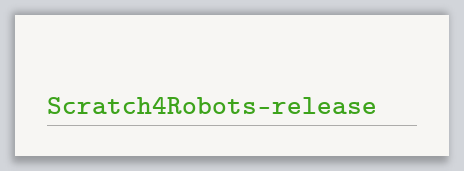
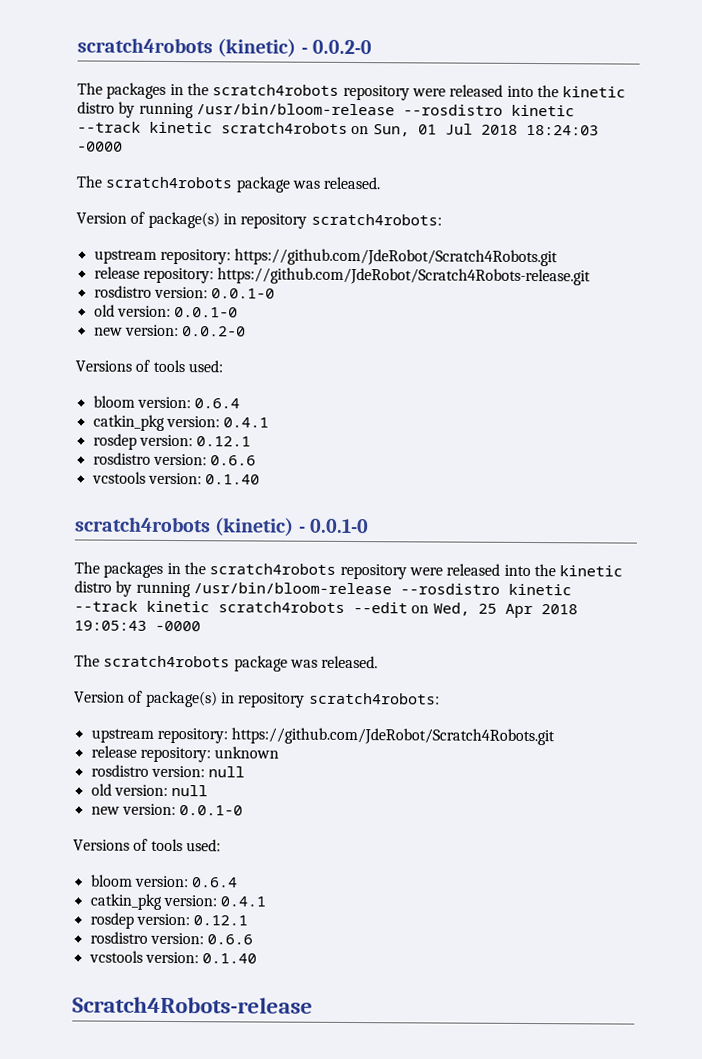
(47, 106) none -> [77,37,373,58] [77,82,627,101] [77,101,575,119] [77,121,599,137] [77,141,123,152] [76,175,381,193] [76,211,442,229] [93,248,559,267] [93,266,592,286] [93,285,276,299] [93,304,239,318] [93,324,247,337] [75,359,223,373] [92,395,241,409] [92,414,270,431] [92,433,252,450] [92,452,257,466] [91,471,261,485] [74,516,370,537] [74,561,624,580] [74,580,572,598] [74,600,578,619] [74,620,201,632] [74,654,379,672] [74,690,440,708] [90,727,556,746] [90,745,280,763] [90,764,246,778] [90,783,209,797] [90,803,244,816] [73,838,221,852] [90,874,239,888] [89,893,267,910] [89,912,249,929] [89,931,254,945] [88,950,258,964] scratch4robots (kinetic) - 0.0.2-0 // The packages in the scratch4robots repository were released into the kinetic distro by running /usr/bin/bloom-release --rosdistro kinetic --track kinetic scratch4robots on Sun, 01 Jul 2018 18:24:03 -0000 // The scratch4robots package was released. // Version of package(s) in repository scratch4robots: // upstream repository: https://github.com/JdeRobot/Scratch4Robots.git // release repository: https://github.com/JdeRobot/Scratch4Robots-release.git // rosdistro version: 0.0.1-0 // old version: 0.0.1-0 // new version: 0.0.2-0 // Versions of tools used: // bloom version: 0.6.4 // catkin_pkg version: 0.4.1 // rosdep version: 0.12.1 // rosdistro version: 0.6.6 // vcstools version: 0.1.40 // scratch4robots (kinetic) - 0.0.1-0 // The packages in the scratch4robots repository were released into the kinetic distro by running /usr/bin/bloom-release --rosdistro kinetic --track kinetic scratch4robots --edit on Wed, 25 Apr 2018 19:05:43 -0000 // The scratch4robots package was released. // Version of package(s) in repository scratch4robots: // upstream repository: https://github.com/JdeRobot/Scratch4Robots.git // release repository: unknown // rosdistro version: null // old version: null // new version: 0.0.1-0 // Versions of tools used: // bloom version: 0.6.4 // catkin_pkg version: 0.4.1 // rosdep version: 0.12.1 // rosdistro version: 0.6.6 // vcstools version: 0.1.40 //

